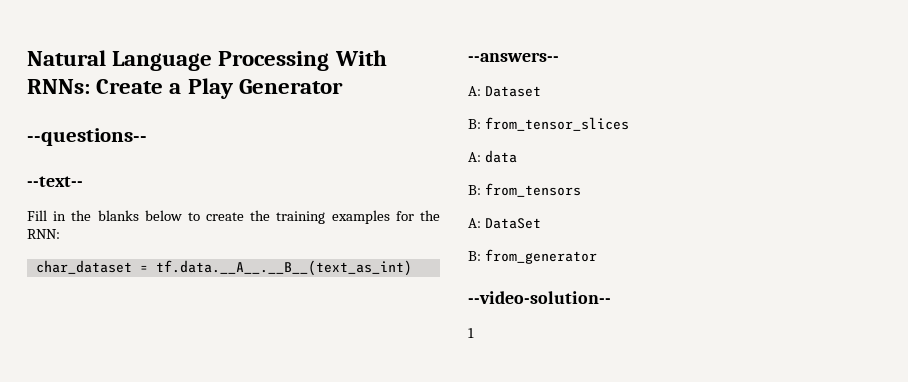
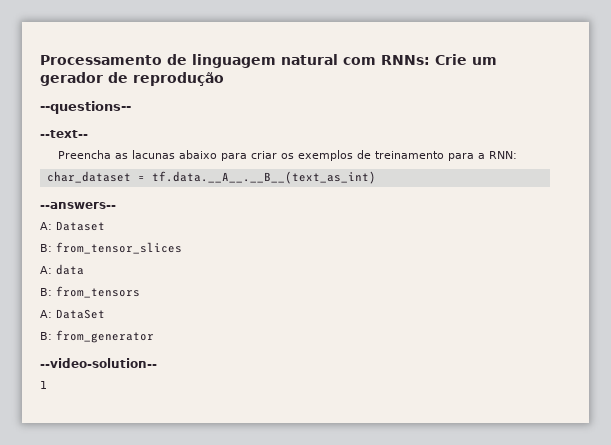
[27,50,387,71] [27,78,343,99] [27,128,147,146] [27,176,83,187] [27,210,441,224] Natural Language Processing With RNNs: Create a Play Generator // --questions-- // --text-- // Fill in the blanks below to create the training examples for the -> [40,54,497,68] [40,72,224,86] [40,101,131,114] [40,130,88,138] [57,150,485,161] Processamento de linguagem natural com RNNs: Crie um gerador de reprodução // --questions-- // --text-- // Preencha as lacunas abaixo para criar os exemplos de treinamento para a

